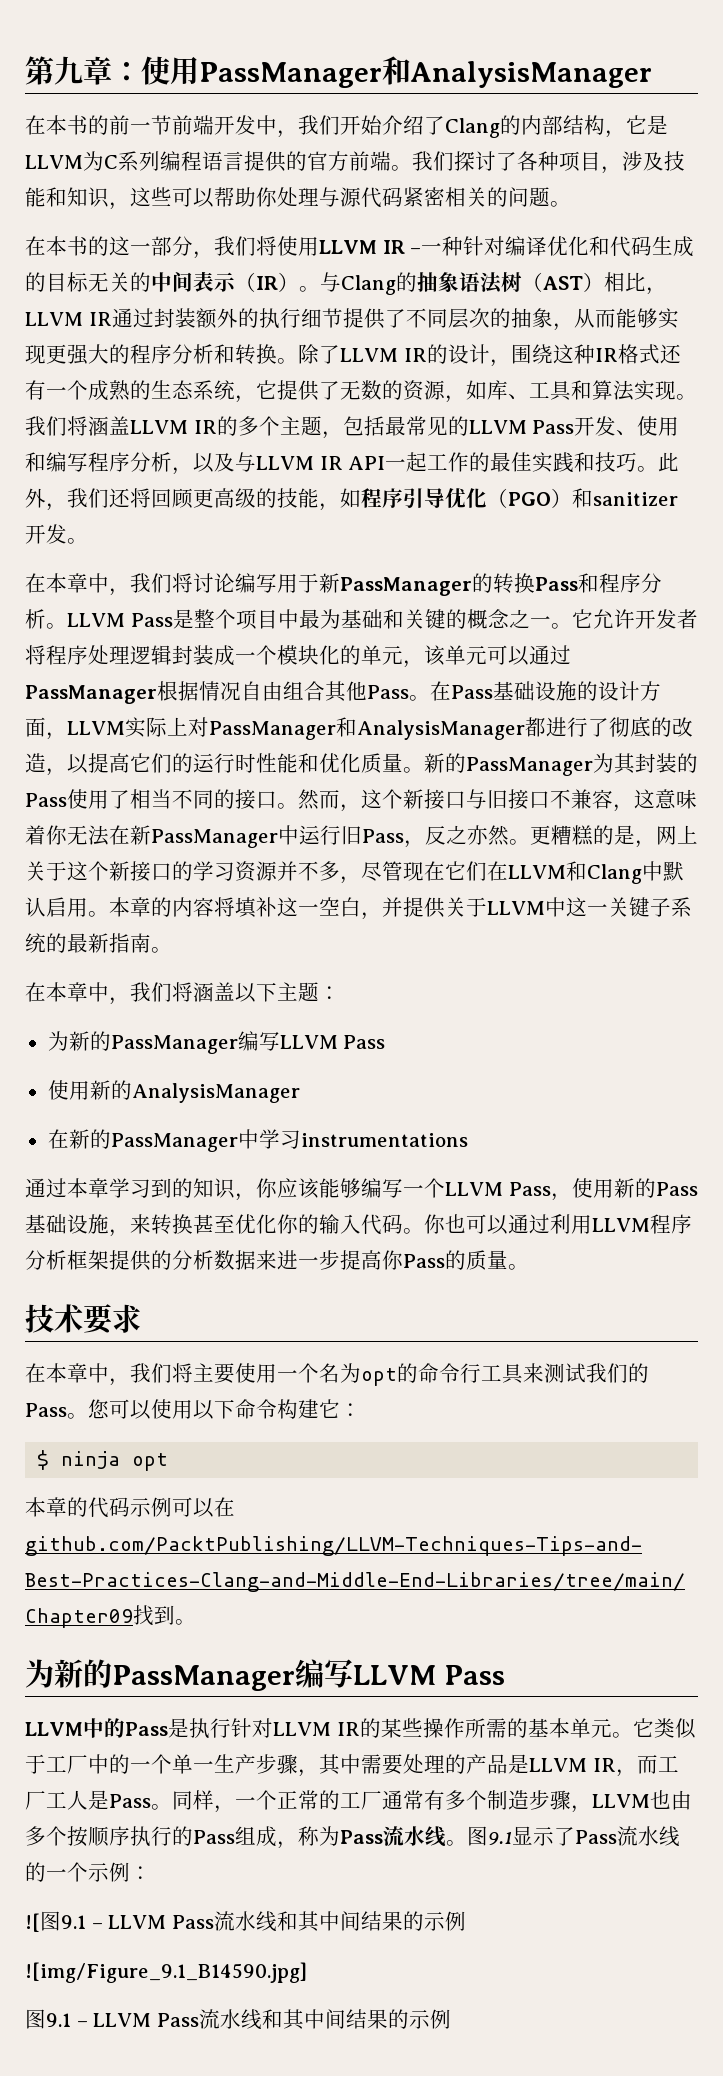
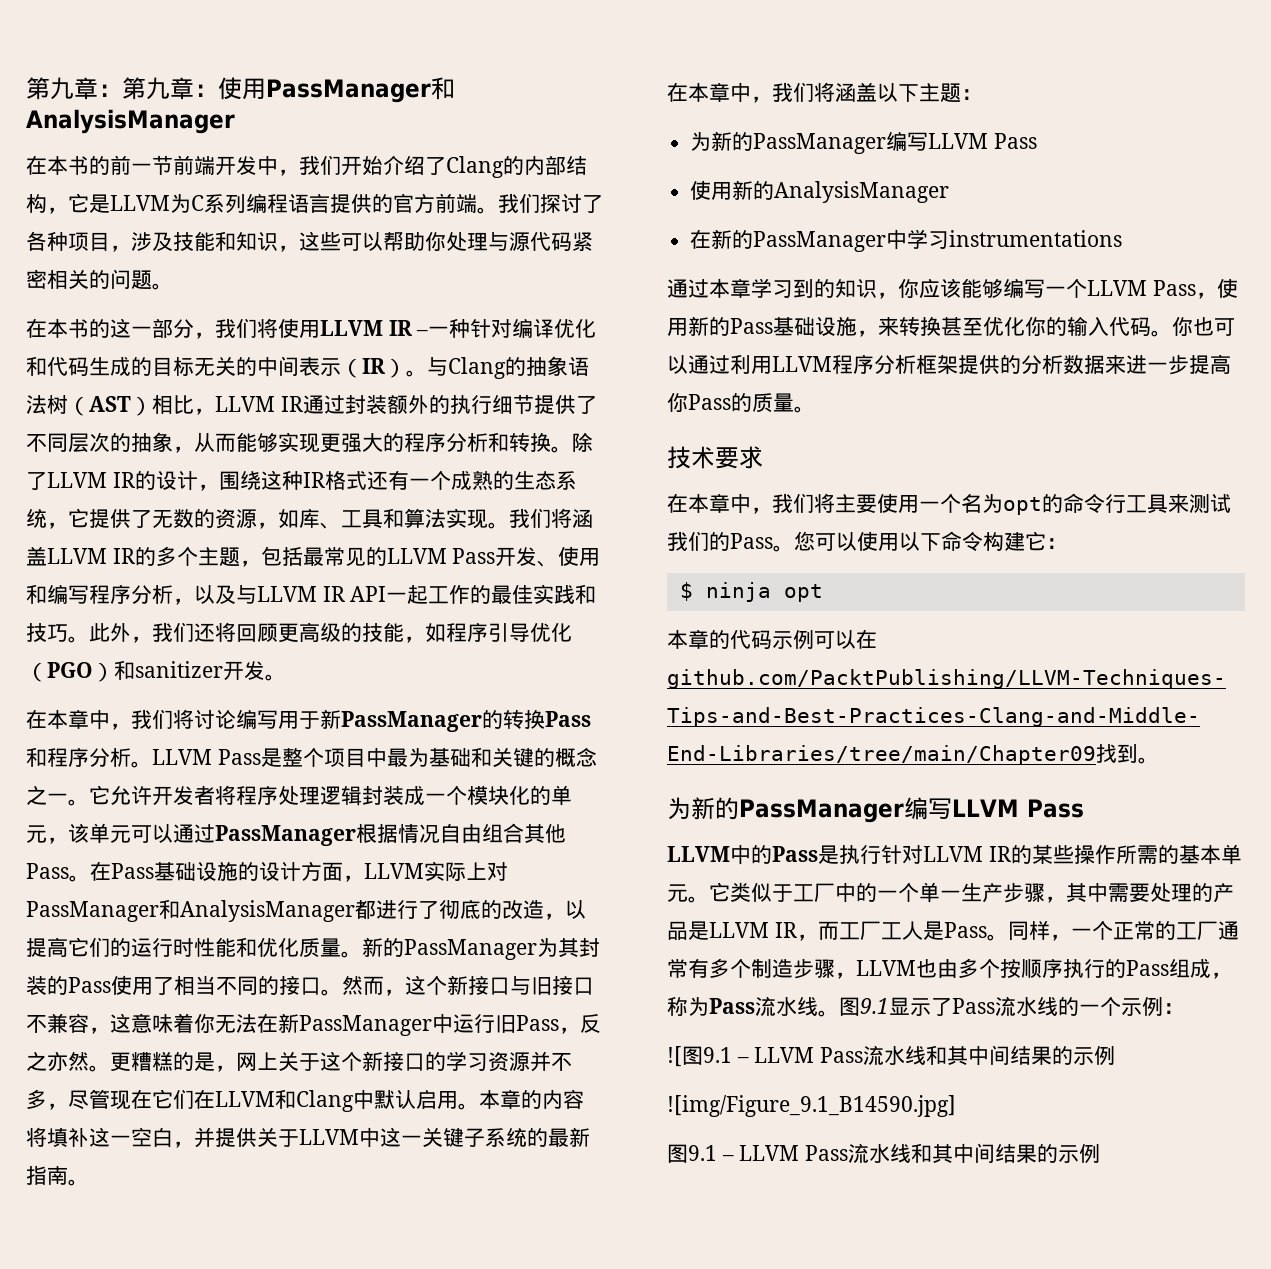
[25,56,141,85] 第九章： -> [26,77,218,100] 第九章：第九章：

